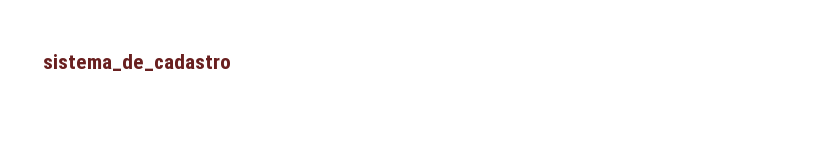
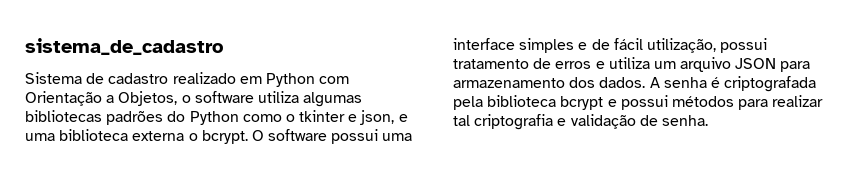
(231, 62) none -> [25,72,350,87] [25,91,363,107] [25,110,408,125] [25,129,413,144] [453,38,768,53] [453,57,811,72] [453,76,817,92] [453,95,824,110] [453,114,708,130] // Sistema de cadastro realizado em Python com Orientação a Objetos, o software utiliza algumas bibliotecas padrões do Python como o tkinter e json, e uma biblioteca externa o bcrypt. O software possui uma interface simples e de fácil utilização, possui tratamento de erros e utiliza um arquivo JSON para armazenamento dos dados. A senha é criptografada pela biblioteca bcrypt e possui métodos para realizar tal criptografia e validação de senha.

